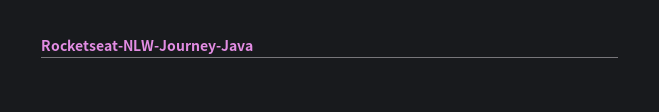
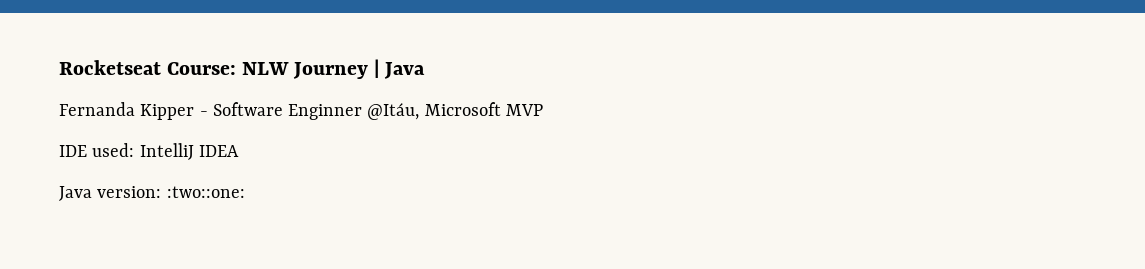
[41,39,253,54] Rocketseat-NLW-Journey-Java -> [59,59,426,79] [59,102,543,120] [59,143,239,160] [59,186,245,201] Rocketseat Course: NLW Journey | Java // Fernanda Kipper - Software Enginner @Itáu, Microsoft MVP // IDE used: IntelliJ IDEA // Java version: :two::one:

